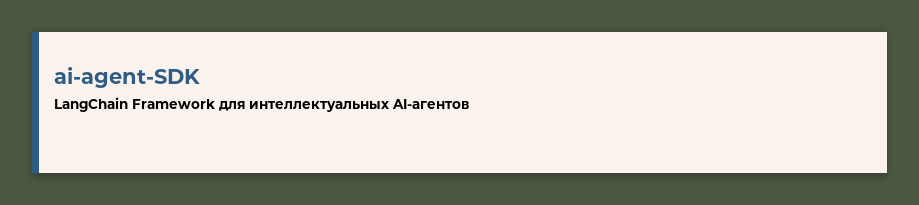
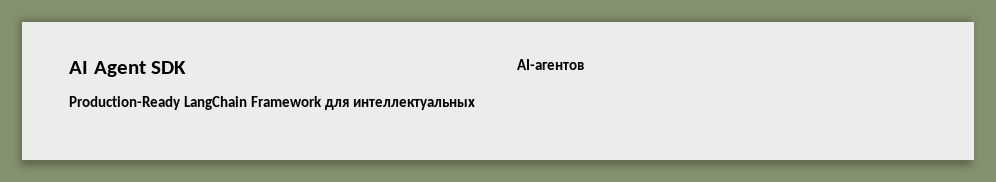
[54,67,200,88] ai-agent-SDK // -> [69,61,187,77] [69,96,181,110] AI Agent SDK // Production-Ready

